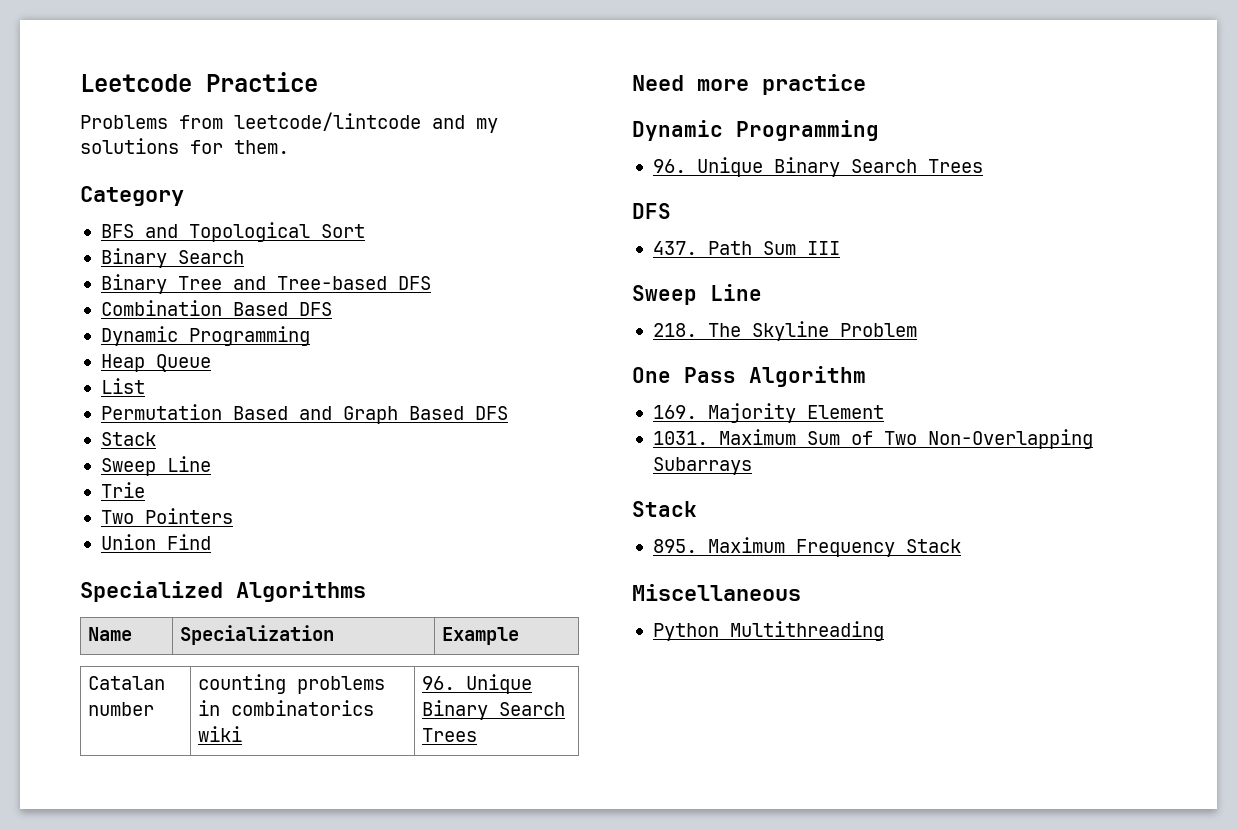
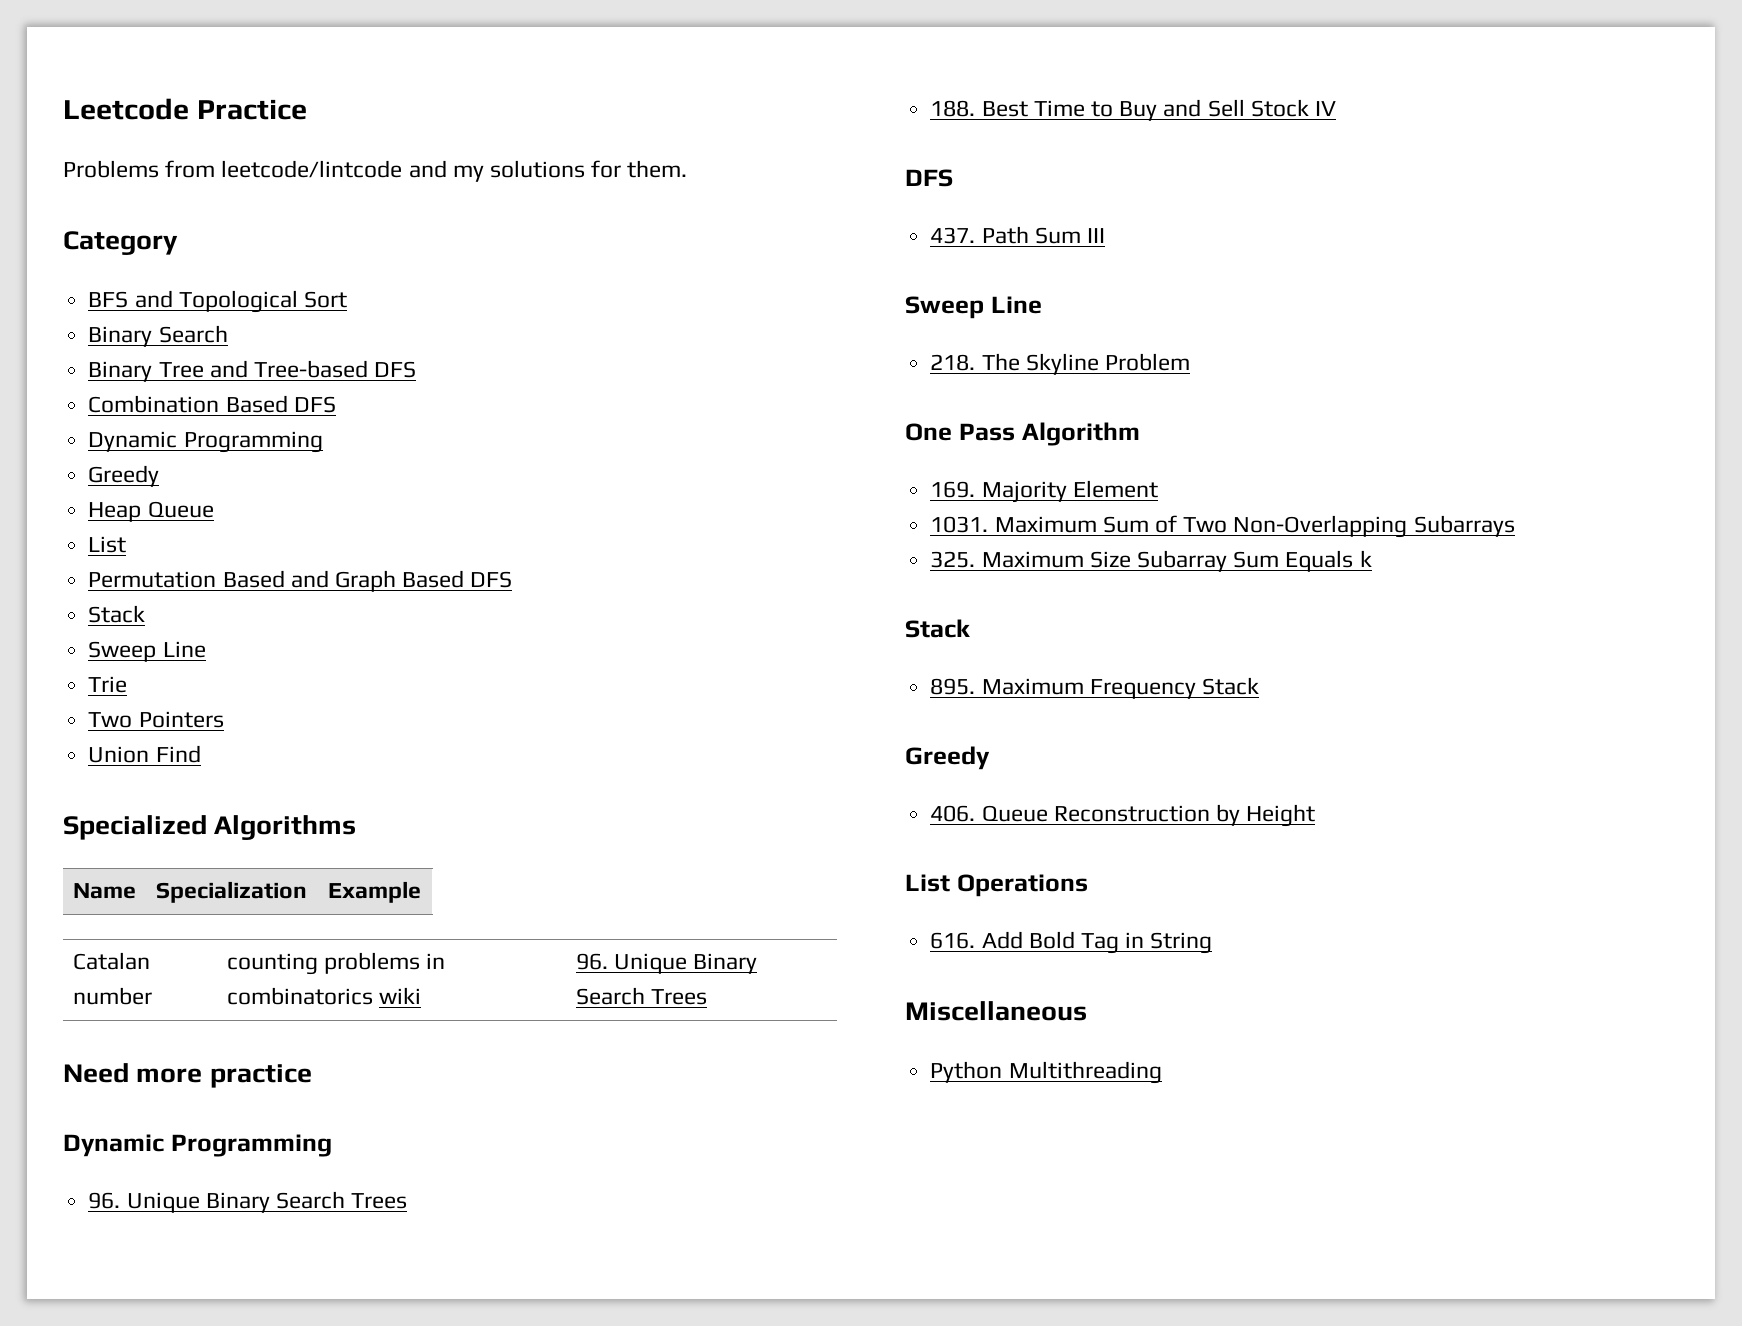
(310, 336) none -> [88,465,160,487] // Greedy
(983, 166) none -> [930,99,1336,121] // 188. Best Time to Buy and Sell Stock IV
(752, 466) none -> [930,550,1372,572] // 325. Maximum Size Subarray Sum Equals k
(961, 546) none -> [905,746,990,770] [930,804,1316,827] [905,874,1088,897] [930,931,1213,954] // Greedy // 406. Queue Reconstruction by Height // List Operations // 616. Add Bold Tag in String

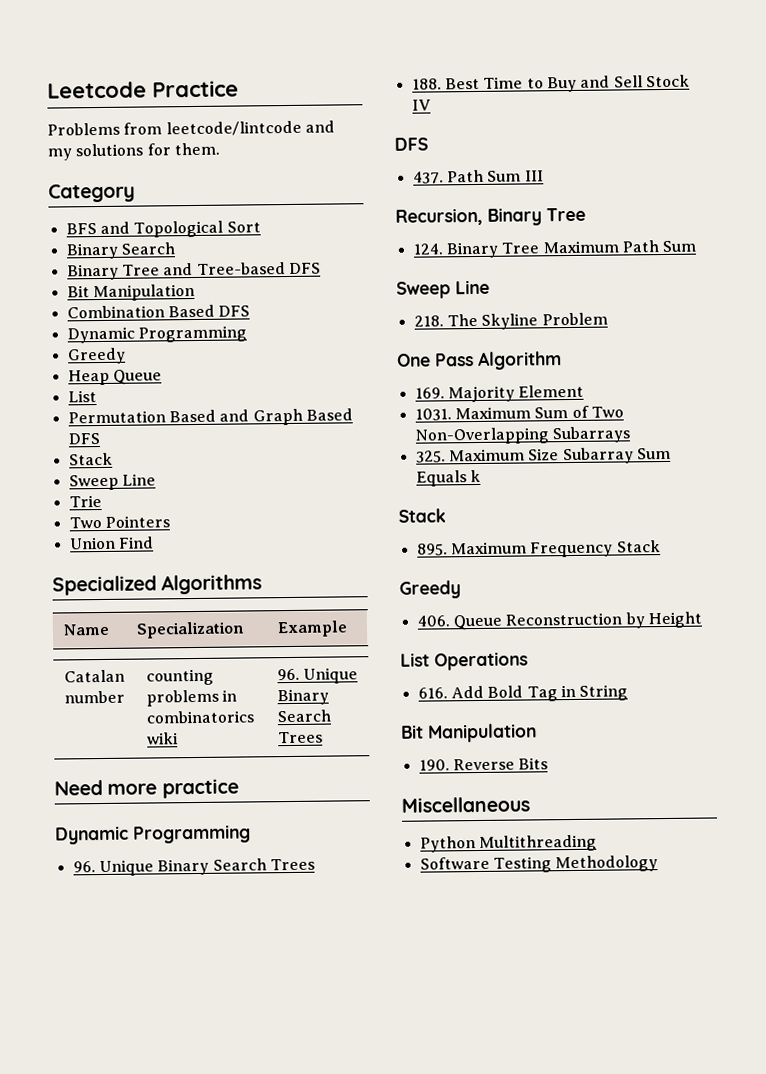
(417, 369) none -> [66,283,195,302] // Bit Manipulation
(1105, 235) none -> [395,207,586,226] [412,240,697,259] // Recursion, Binary Tree // 124. Binary Tree Maximum Path Sum
(1213, 943) none -> [401,723,537,743] [418,757,549,771] // Bit Manipulation // 190. Reverse Bits
(1162, 1072) none -> [419,855,659,873] // Software Testing Methodology

